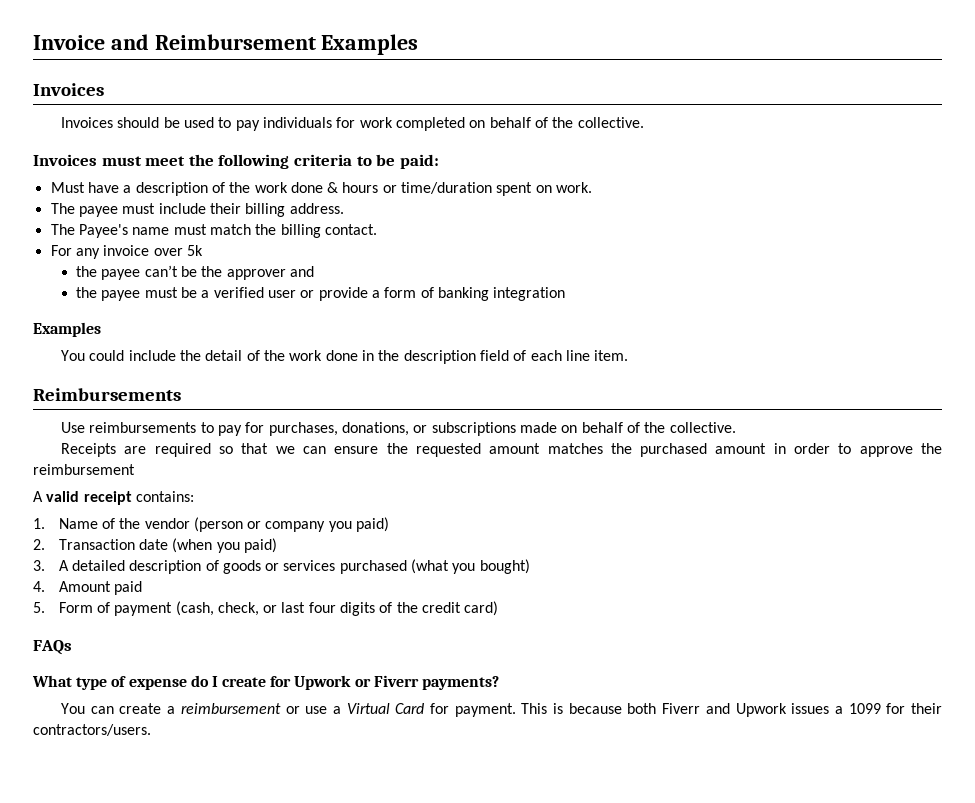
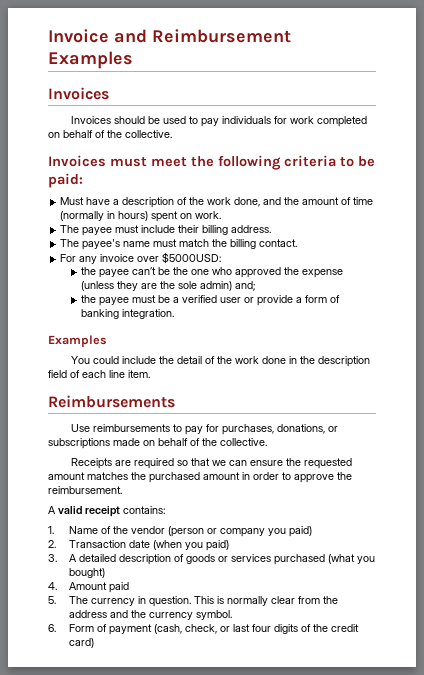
[290,182,493,194] done & hours or time/duration -> [234,197,374,207] [60,211,149,221] done, and the amount of time (normally in hours)
[78,224,128,238] Payee's -> [82,239,121,250] payee's
[186,245,203,256] 5k -> [162,252,222,264] $5000USD:
[226,266,315,280] approver and -> [191,267,344,278] [81,281,256,291] one who approved the expense (unless they are the sole admin) and;
[493,287,566,301] integration -> [122,309,175,319] integration.
[33,464,135,475] reimbursement -> [48,486,122,494] reimbursement.
(45, 607) none -> [69,596,339,607] [69,610,233,620] [48,624,56,632] The currency in question. This is normally clear from the address and the currency symbol. // 6.
[33,640,72,655] [32,675,500,690] [61,703,942,717] [33,724,151,736] // FAQs // What type of expense do I create for Upwork or Fiverr payments? // You can create a reimbursement or use a Virtual Card for payment. This is because both Fiverr and Upwork issues a 1099 for their contractors/users. -> (95, 643) none

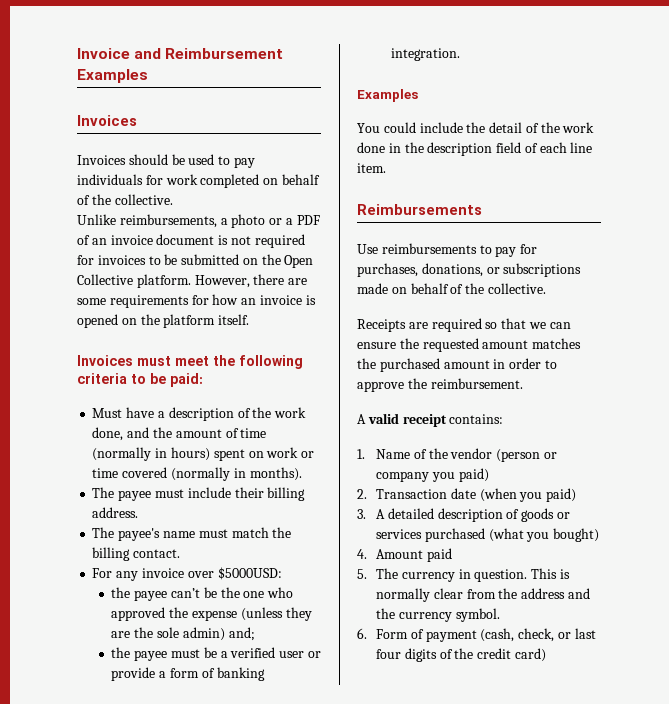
(172, 134) none -> [77,214,320,228] [77,234,305,248] [77,254,314,268] [77,274,308,288] [77,294,316,308] [77,314,250,328] // Unlike reimbursements, a photo or a PDF of an invoice document is not required for invoices to be submitted on the Open Collective platform. However, there are some requirements for how an invoice is opened on the platform itself.
[195,211,222,219] work. -> [266,447,315,458] [92,467,302,481] work or time covered (normally in months).

